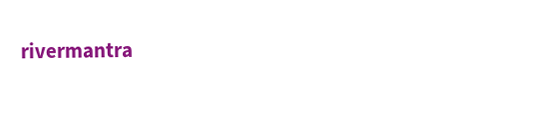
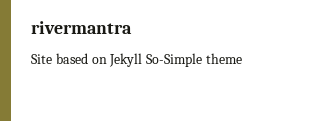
(133, 50) none -> [31,53,242,67] // Site based on Jekyll So-Simple theme

